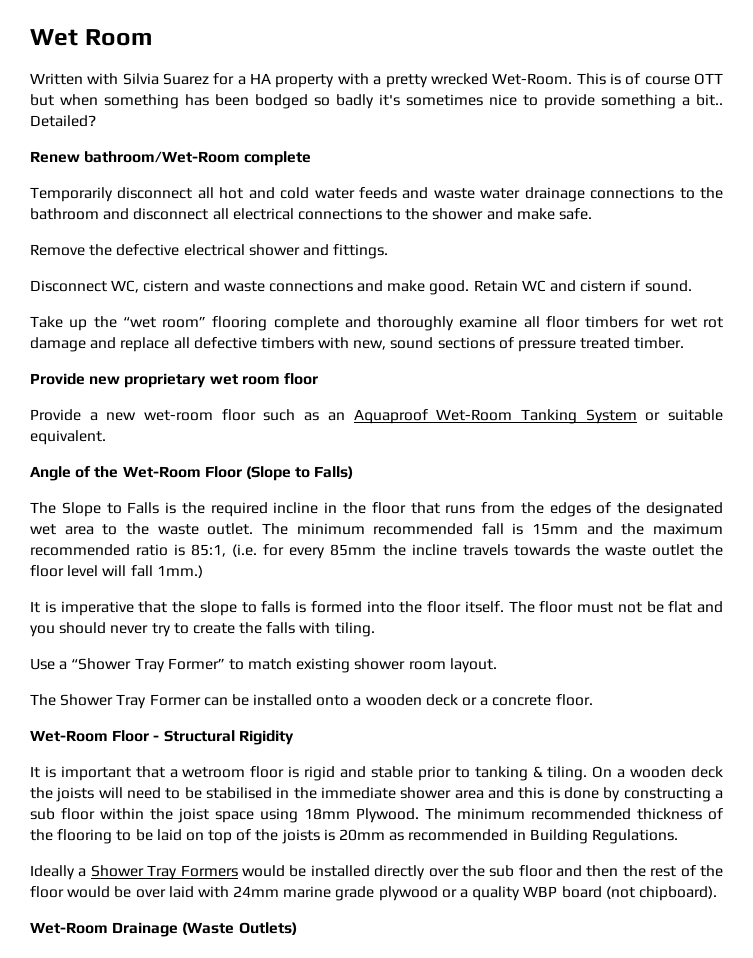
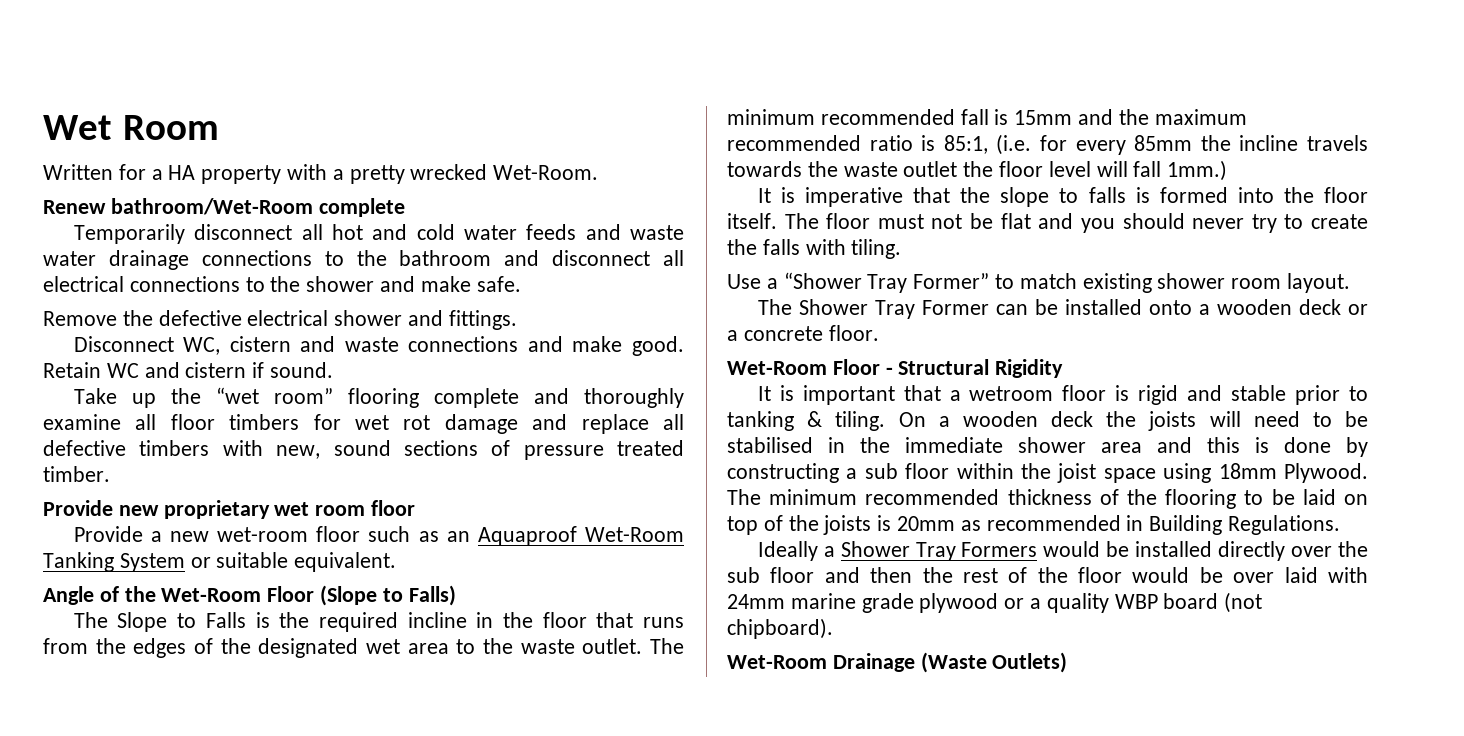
[87,73,210,85] with Silvia Suarez -> (113, 172) none
[576,73,724,85] [30,94,723,109] [30,115,96,127] This is of course OTT but when something has been bodged so badly it's sometimes nice to provide something a bit.. Detailed? -> (599, 172) none

